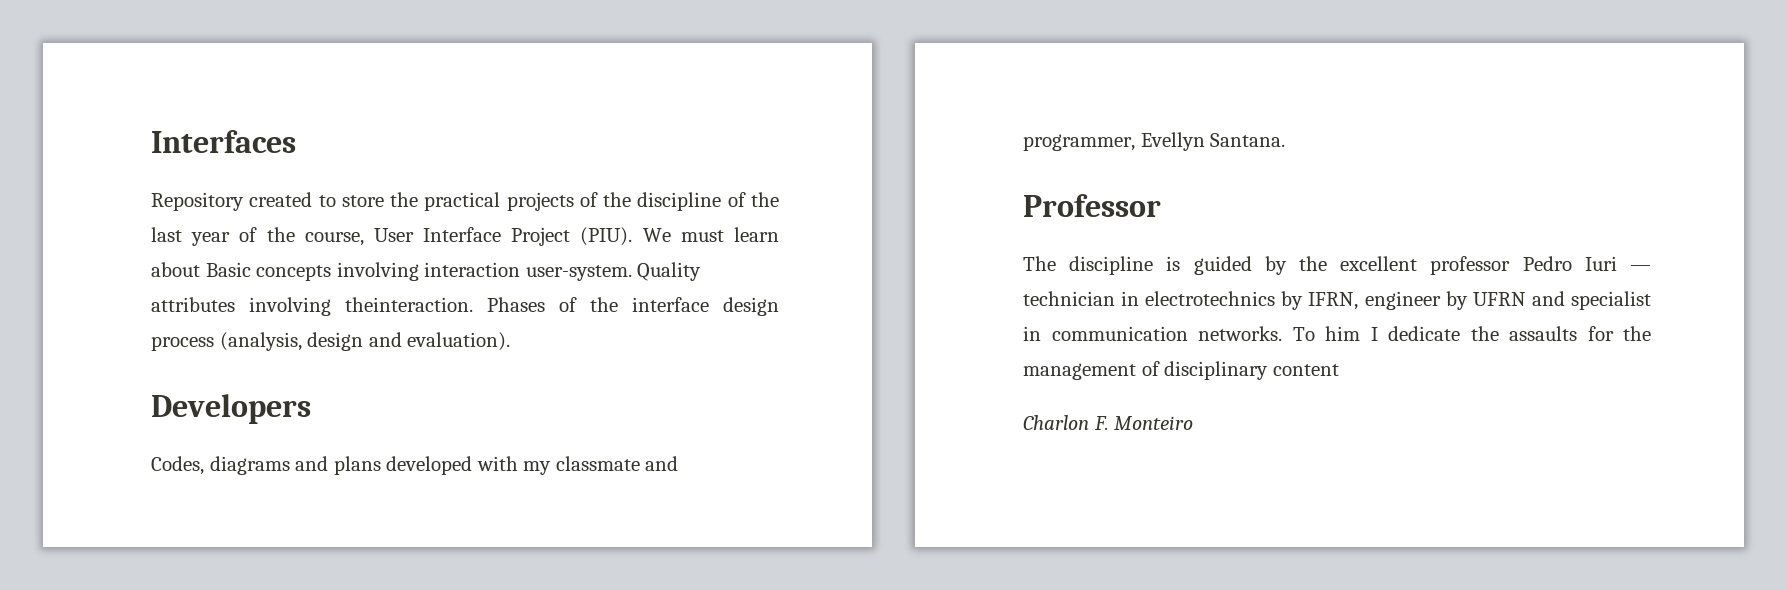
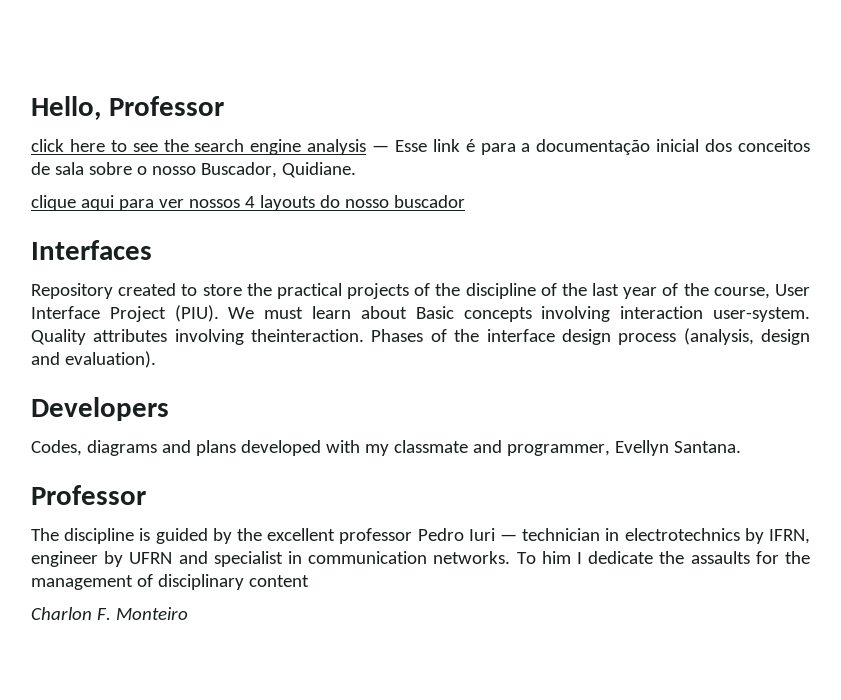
(151, 141) none -> [31,96,224,120] [31,139,810,155] [31,162,356,178] [31,195,465,211] Hello, Professor // click here to see the search engine analysis — Esse link é para a documentação inicial dos conceitos de sala sobre o nosso Buscador, Quidiane. // clique aqui para ver nossos 4 layouts do nosso buscador //

